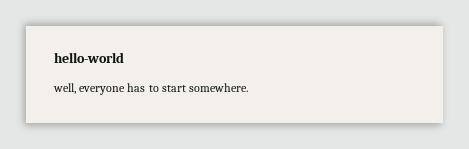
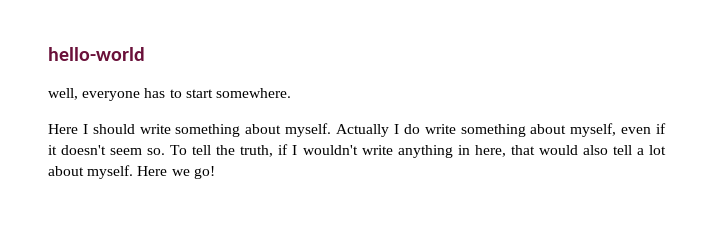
(249, 87) none -> [48,123,667,137] [48,144,666,158] [48,165,215,179] // Here I should write something about myself. Actually I do write something about myself, even if it doesn't seem so. To tell the truth, if I wouldn't write anything in here, that would also tell a lot about myself. Here we go!

